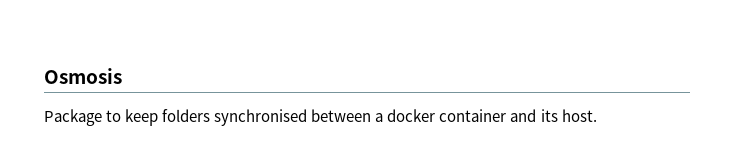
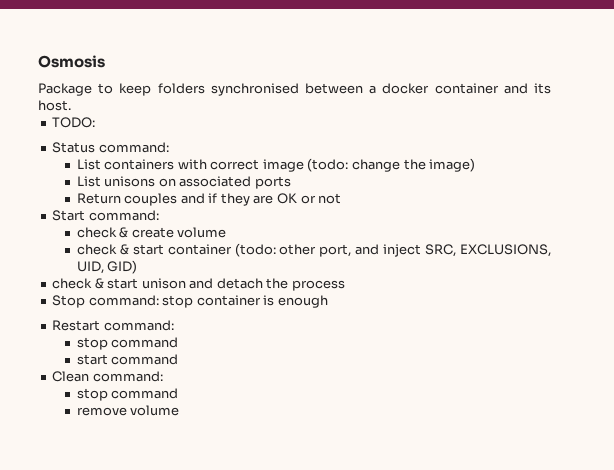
(597, 115) none -> [52,117,96,128] [52,142,169,153] [76,158,476,172] [76,176,291,189] [76,193,342,206] [52,210,159,221] [76,227,227,238] [76,243,551,257] [76,260,138,274] [52,278,345,291] [52,295,328,308] [52,320,174,331] [76,337,179,350] [76,354,179,365] [52,371,163,382] [76,388,179,401] [76,405,180,416] // TODO: // Status command: // List containers with correct image (todo: change the image) // List unisons on associated ports // Return couples and if they are OK or not // Start command: // check & create volume // check & start container (todo: other port, and inject SRC, EXCLUSIONS, UID, GID) // check & start unison and detach the process // Stop command: stop container is enough // Restart command: // stop command // start command // Clean command: // stop command // remove volume

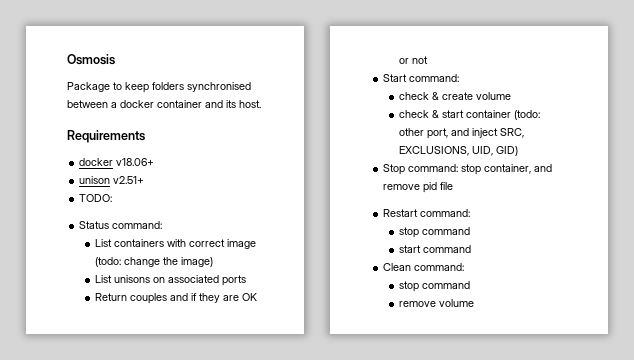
(71, 105) none -> [67,130,145,143] [79,158,155,166] [79,176,145,184] // Requirements // docker v18.06+ // unison v2.51+
[52,278,345,291] [52,295,328,308] check & start unison and detach the process // Stop command: stop container is enough -> [383,164,553,175] [383,182,454,193] Stop command: stop container, and remove pid file

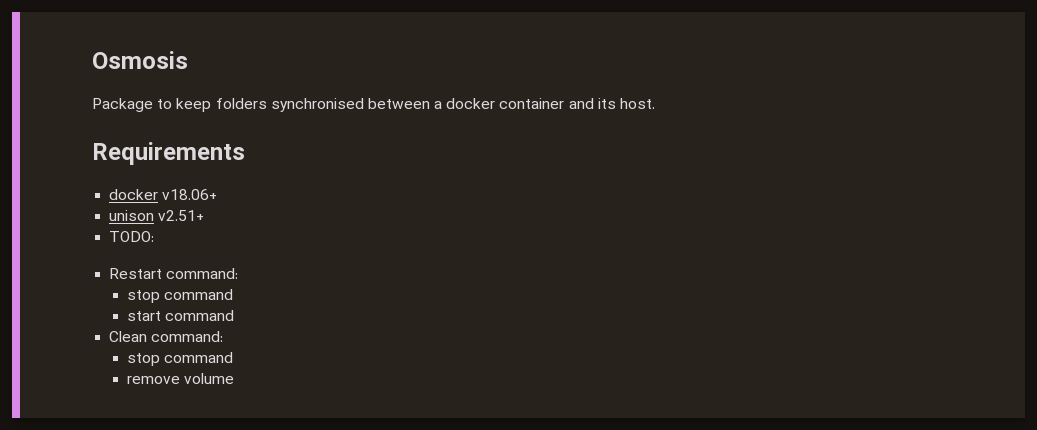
[79,221,163,229] [95,239,257,249] [95,257,214,267] [95,275,247,286] [95,293,258,304] [399,56,429,64] [383,74,460,82] [399,92,512,100] [399,110,541,120] [399,128,525,139] [399,146,519,156] [383,164,553,175] [383,182,454,193] // Status command: // List containers with correct image (todo: change the image) // List unisons on associated ports // Return couples and if they are OK or not // Start command: // check & create volume // check & start container (todo: other port, and inject SRC, EXCLUSIONS, UID, GID) // Stop command: stop container, and remove pid file -> (155, 236) none

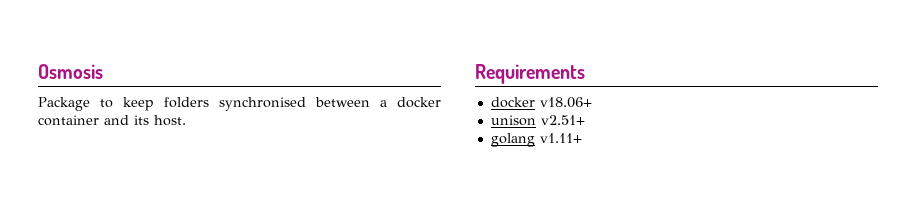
[109,231,155,242] [109,268,239,279] [127,289,234,303] [127,310,235,321] [109,331,224,342] [127,352,234,366] [127,373,235,384] TODO: // Restart command: // stop command // start command // Clean command: // stop command // remove volume -> [490,133,582,147] golang v1.11+

